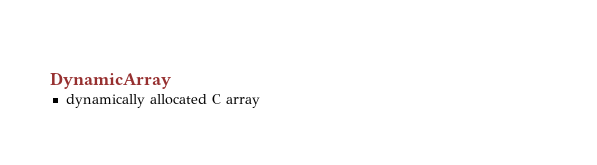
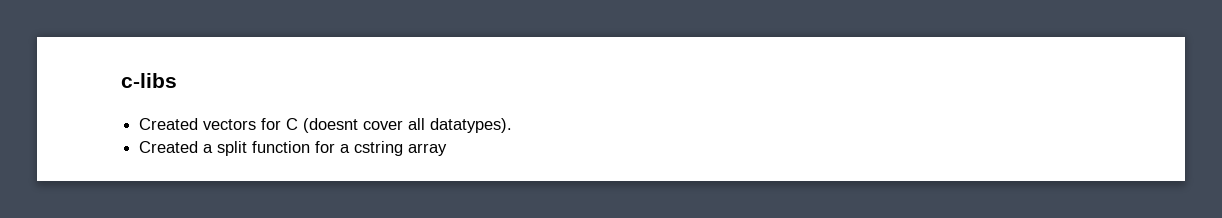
[50,72,171,89] [65,94,221,108] DynamicArray // dynamically allocated C -> [121,73,177,88] [139,118,513,133] [139,141,404,156] c-libs // Created vectors for C (doesnt cover all datatypes). // Created a split function for a cstring

